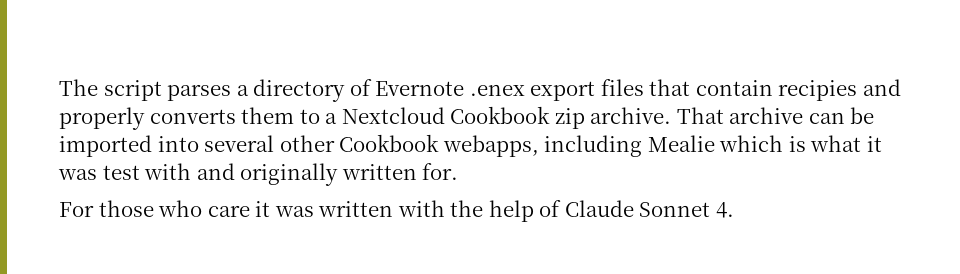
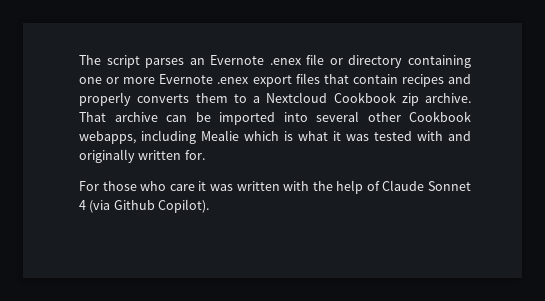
[236,79,372,102] a directory of -> [189,54,471,68] [79,77,156,84] an Evernote .enex file or directory containing one or more
[778,80,858,101] recipies -> [401,74,444,87] recipes
[102,165,140,180] test -> [374,131,412,141] tested
[715,202,734,218] 4. -> [79,199,210,213] 4 (via Github Copilot).

